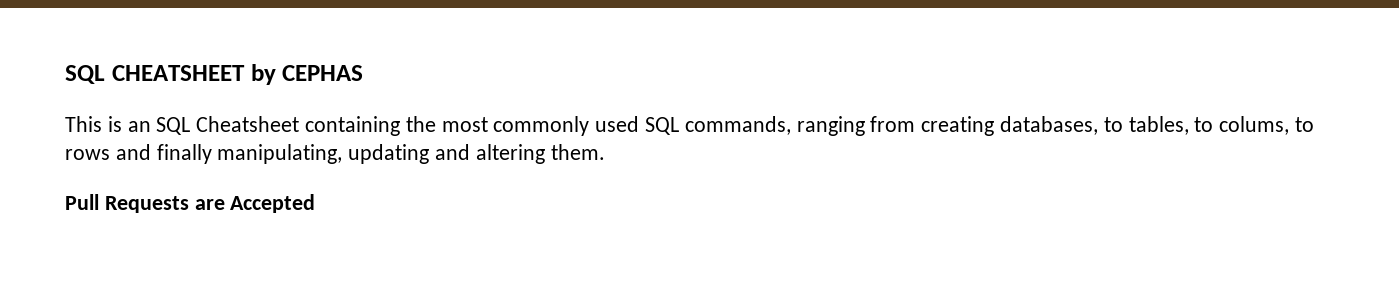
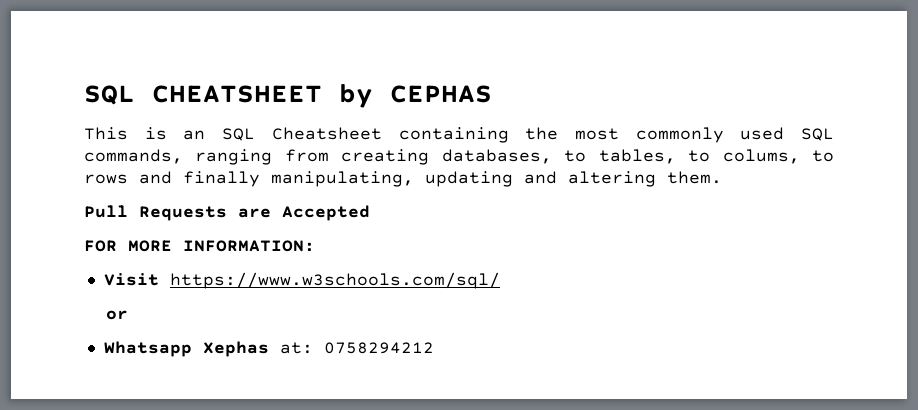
(316, 203) none -> [84,240,315,252] [103,272,500,289] [105,310,128,320] [103,341,434,357] // FOR MORE INFORMATION: // Visit https://www.w3schools.com/sql/ // or // Whatsapp Xephas at: 0758294212

